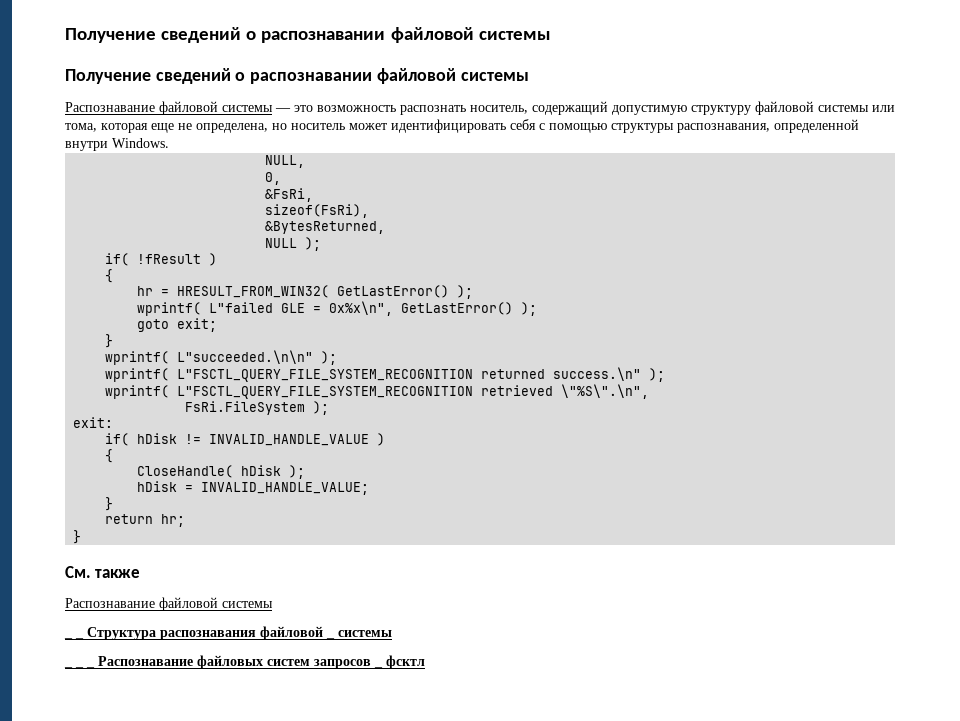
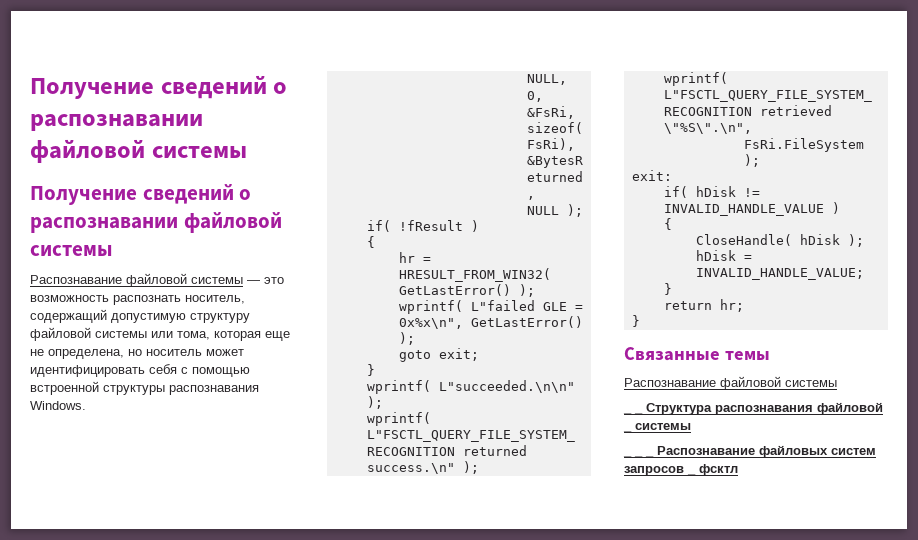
[611,119,859,133] [65,141,108,151] структуры распознавания, определенной внутри -> [30,381,259,395] встроенной структуры распознавания
[65,566,141,578] См. также -> [624,347,770,361] Связанные темы

